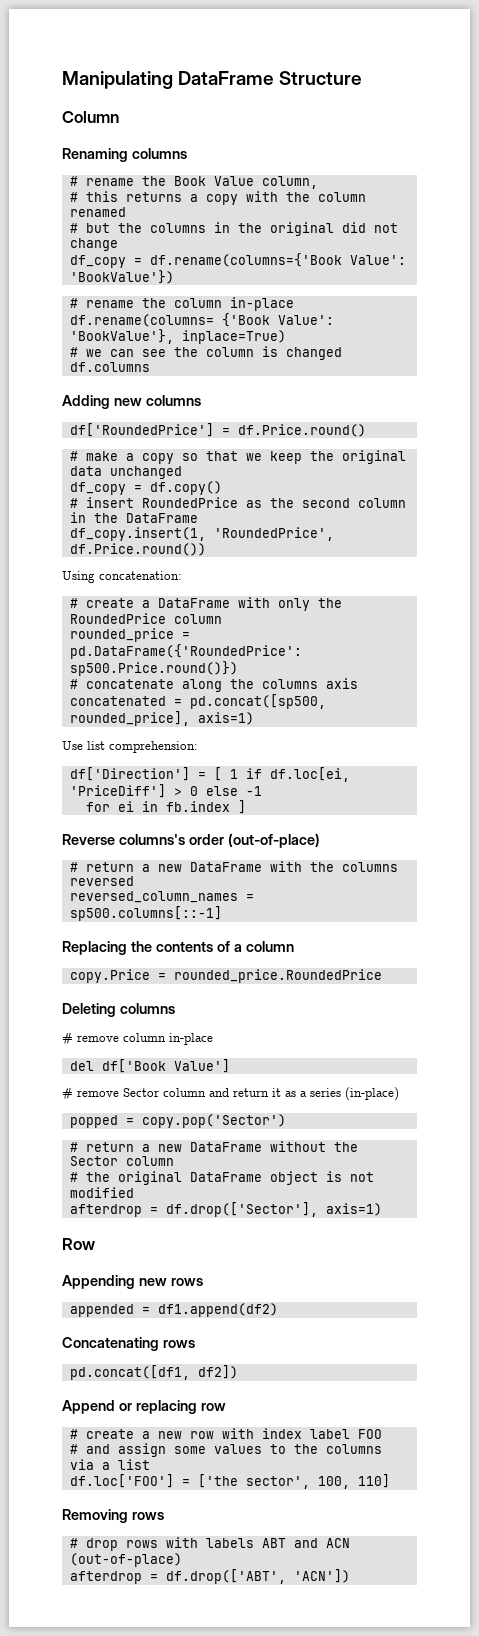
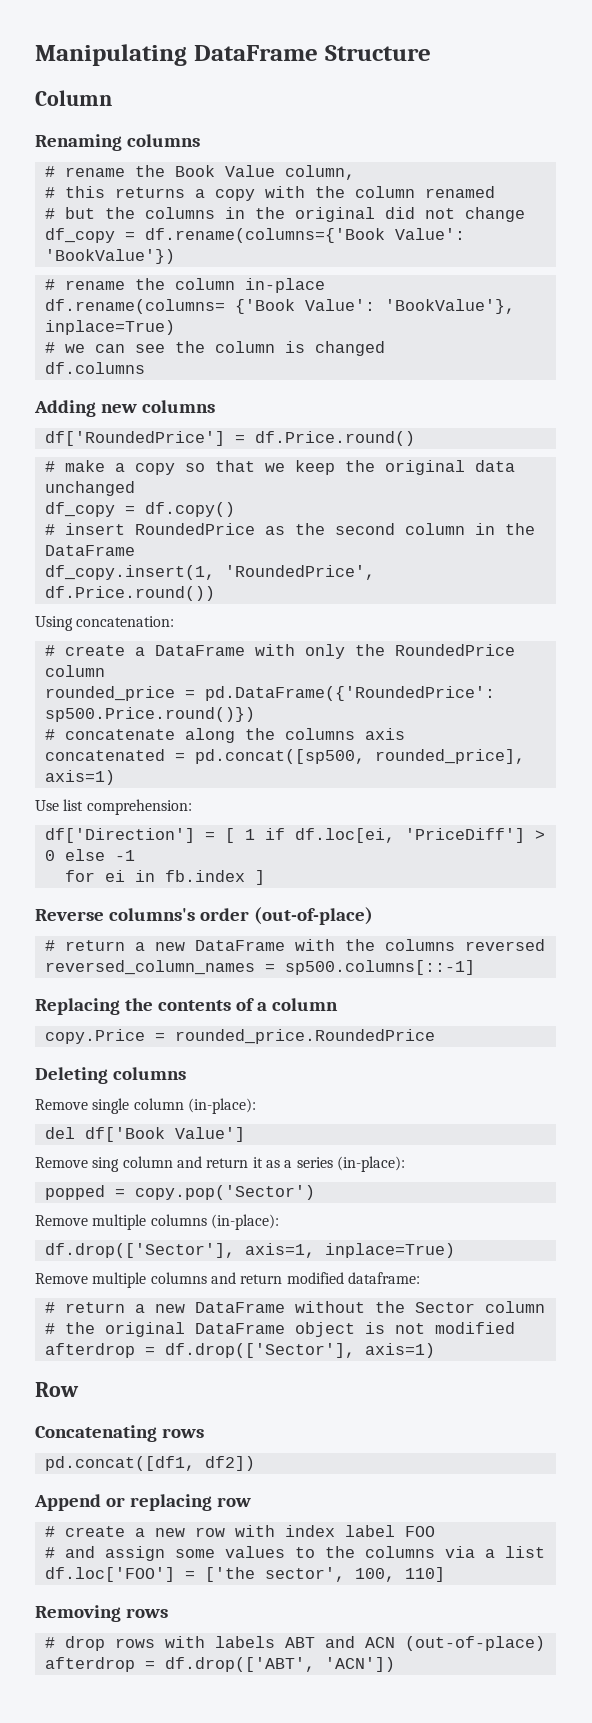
[62,1032,213,1046] # remove column in-place -> [35,1098,256,1114] Remove single column (in-place):
[62,1087,159,1101] # remove Sector -> [35,1157,120,1172] Remove sing
[345,1087,399,1101] (in-place) -> [336,1156,405,1172] (in-place):
(286, 1121) none -> [35,1214,279,1230] [44,1243,455,1258] [35,1272,420,1288] // Remove multiple columns (in-place): // df.drop(['Sector'], axis=1, inplace=True) // Remove multiple columns and return modified dataframe:
[62,1275,203,1289] [69,1303,278,1317] // Appending new rows // appended = df1.append(df2) -> (79, 1389) none

